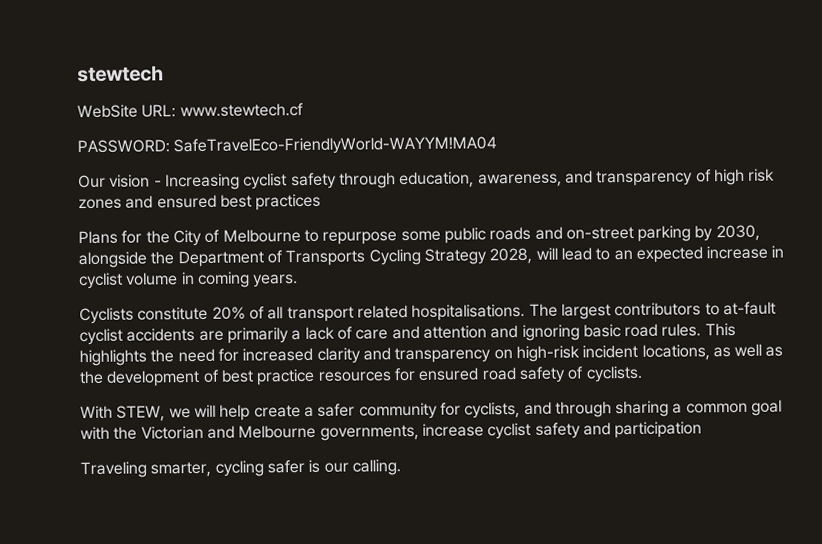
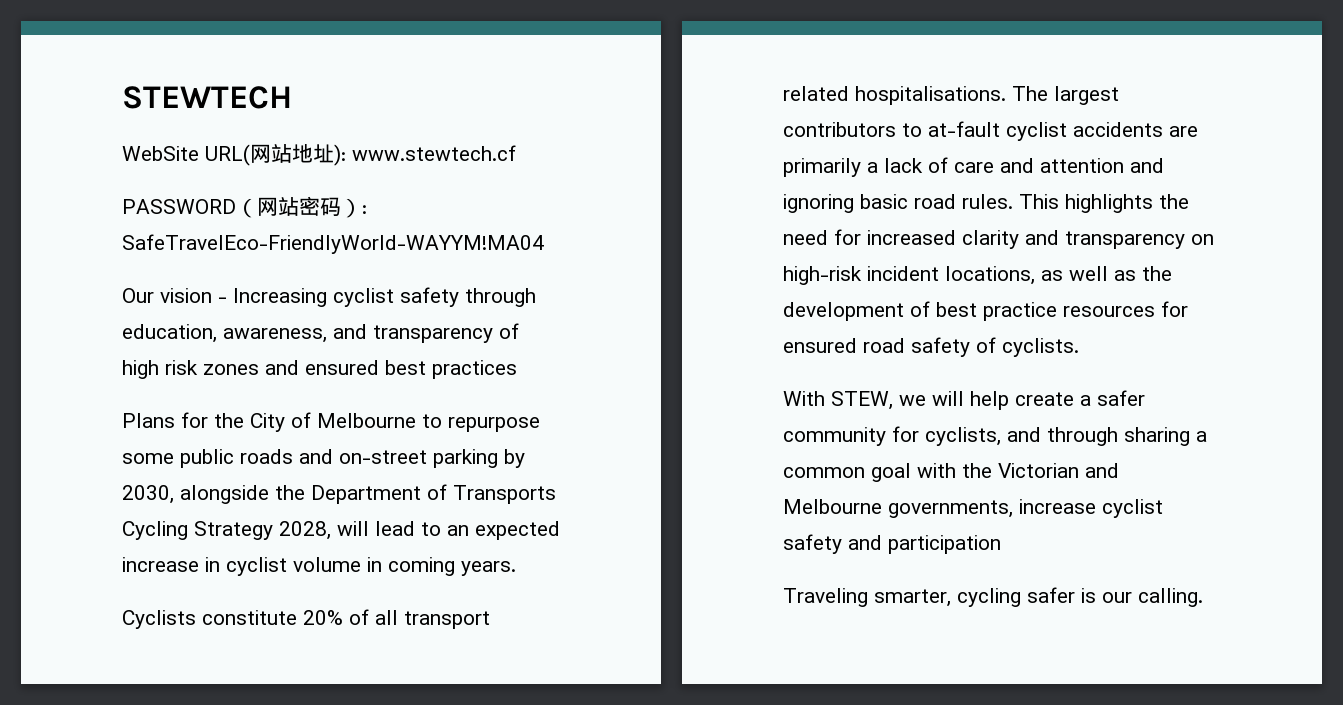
[77,65,164,83] stewtech -> [122,86,292,109] STEWTECH
[141,102,304,118] [77,139,170,154] URL: www.stewtech.cf // PASSWORD: -> [205,144,516,166] [122,196,367,218] URL(网站地址): www.stewtech.cf // PASSWORD（网站密码）:

